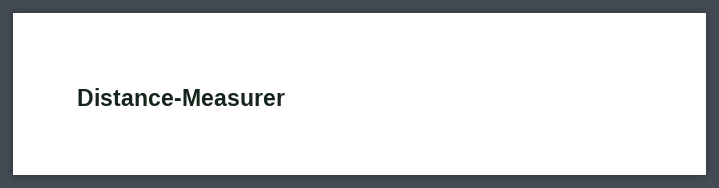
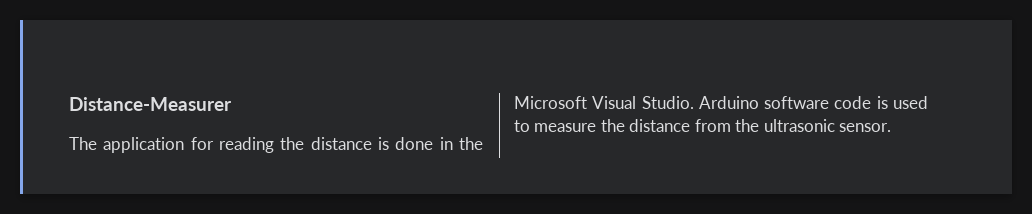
(285, 97) none -> [69,137,483,153] [514,96,928,109] [514,119,892,132] // The application for reading the distance is done in the Microsoft Visual Studio. Arduino software code is used to measure the distance from the ultrasonic sensor.

